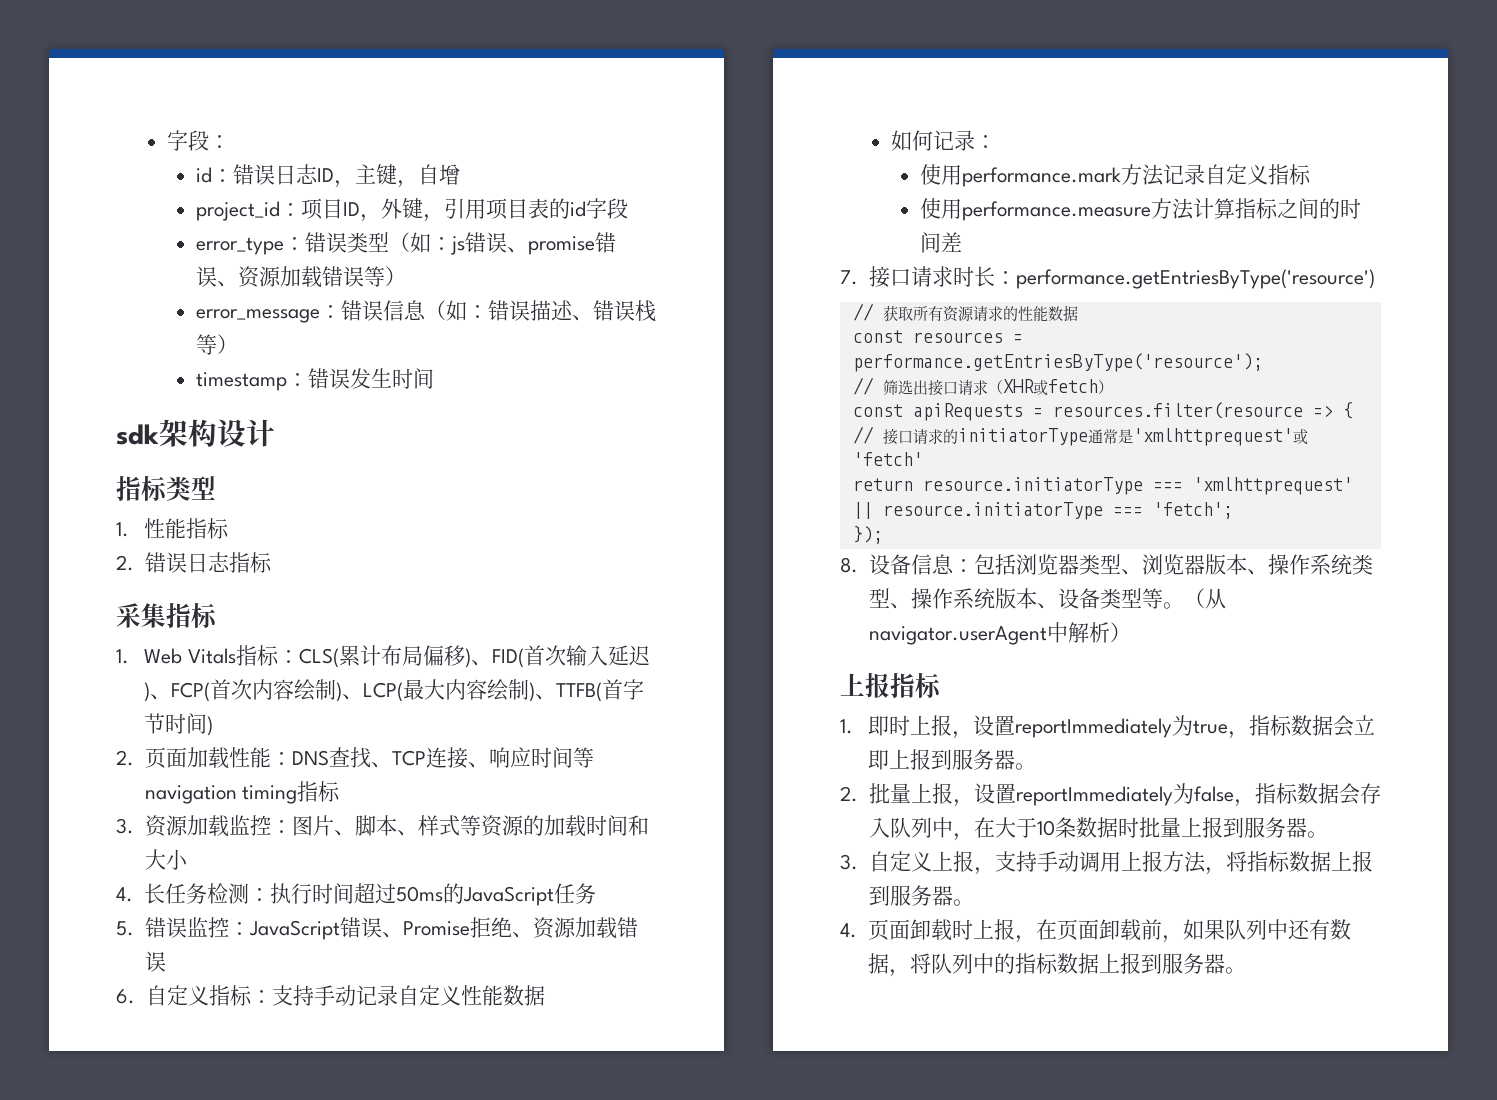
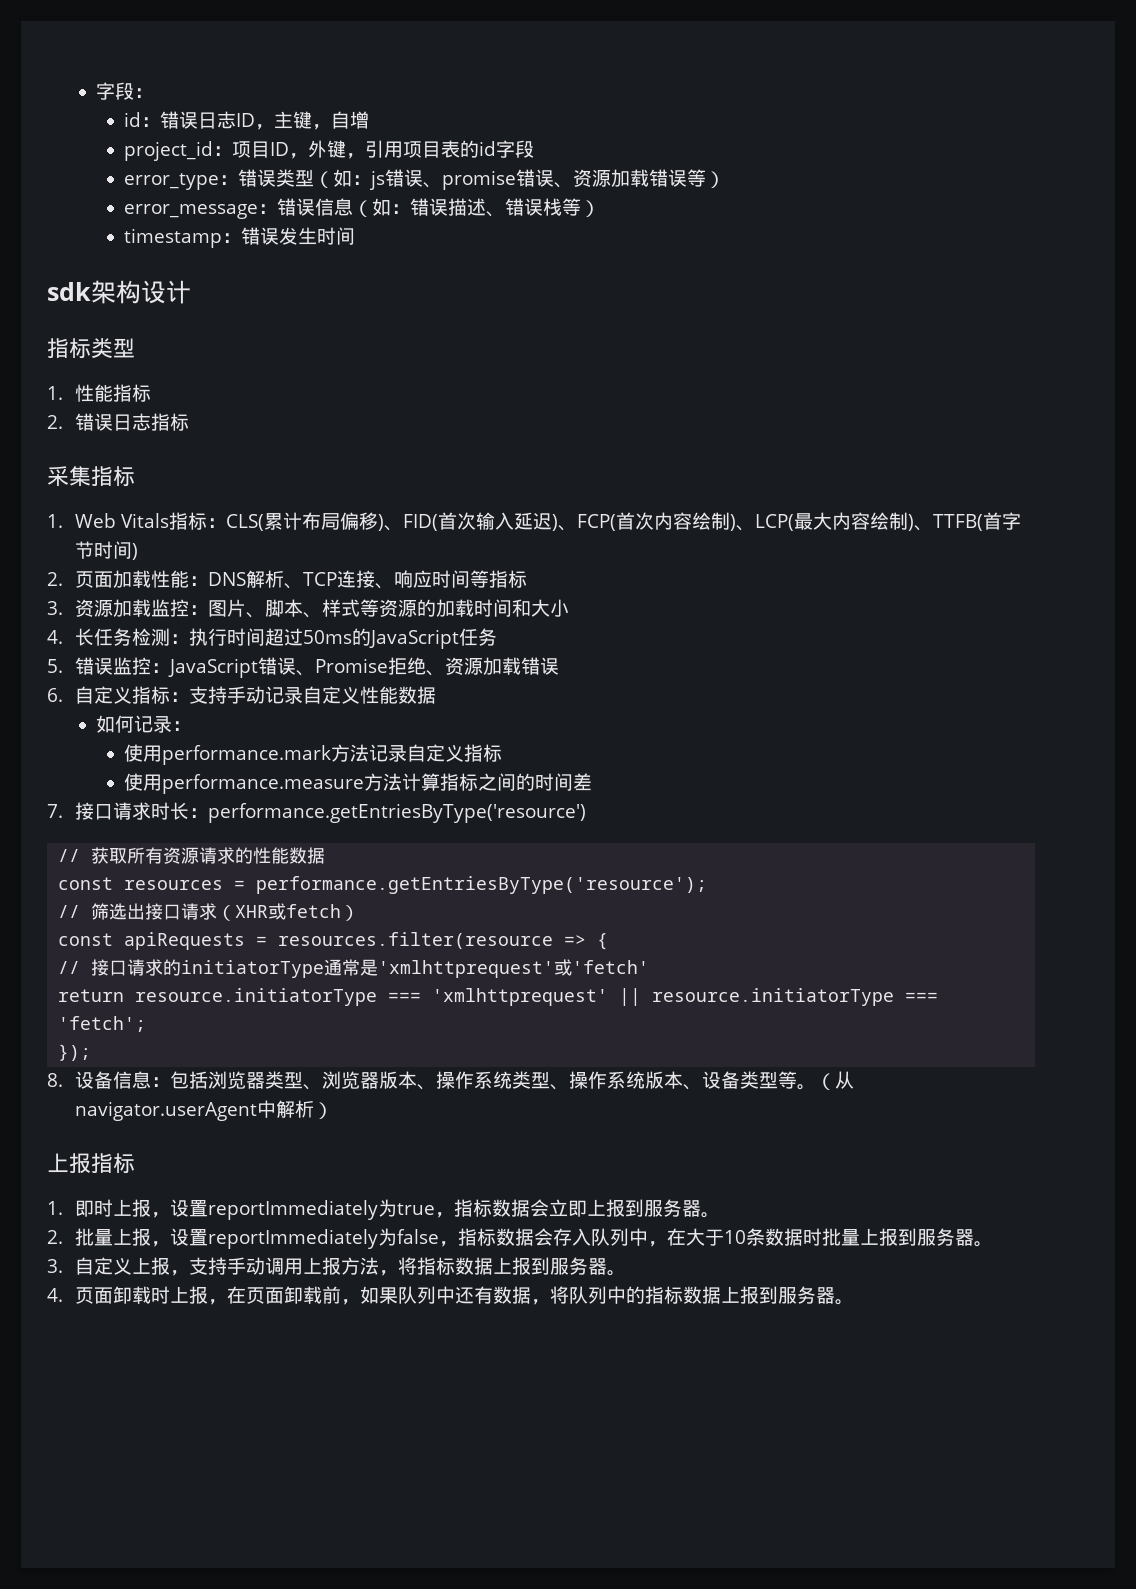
[328,747,371,768] 查找 -> [246,570,285,588] 解析
[144,785,298,804] navigation timing -> (490, 579) none

